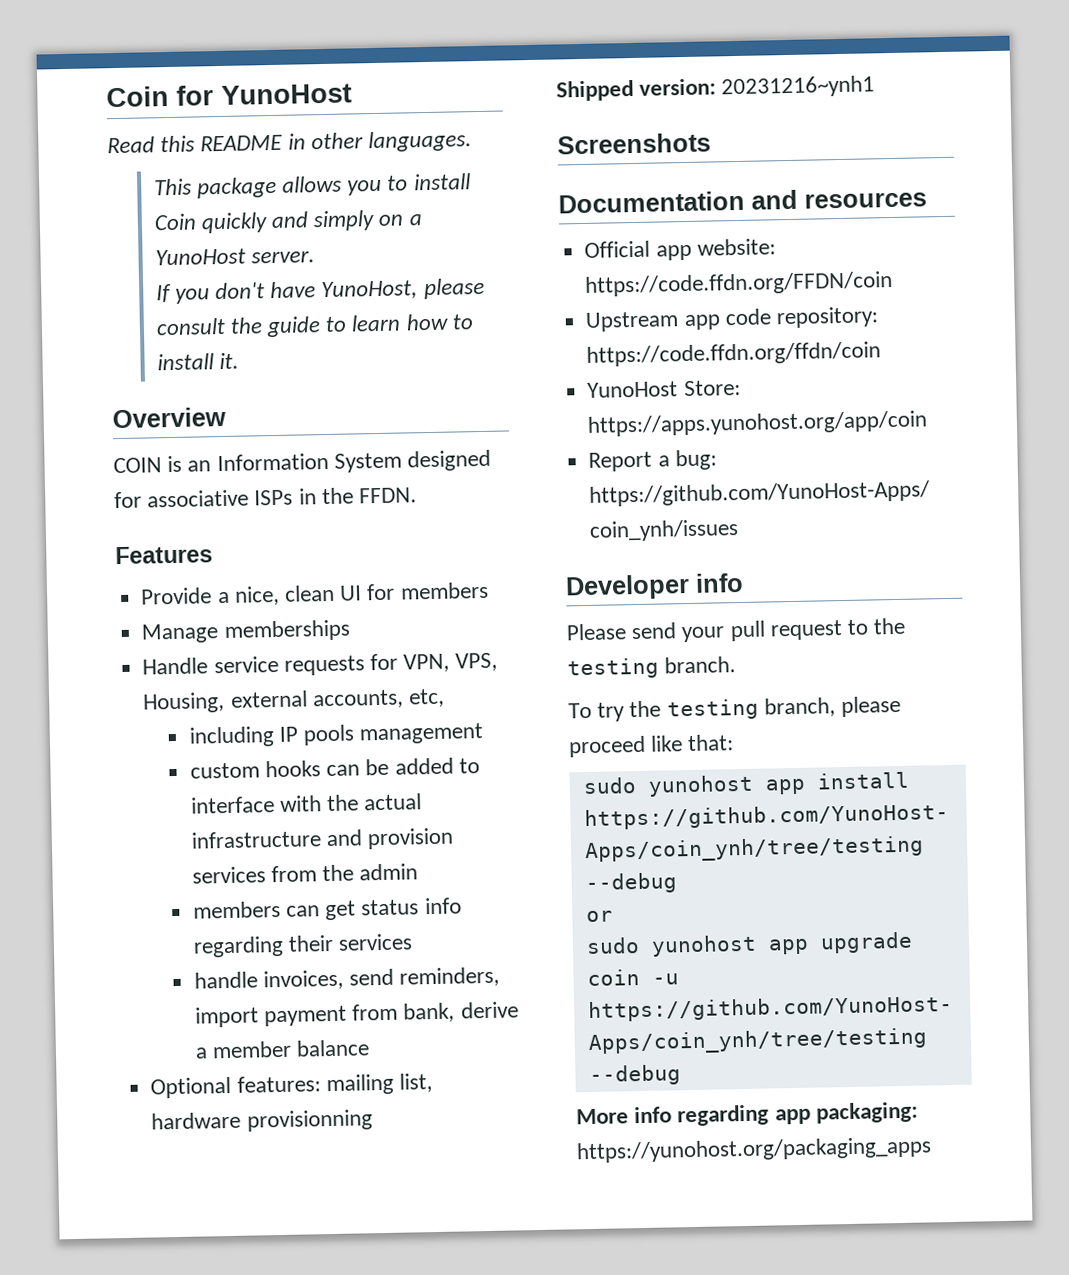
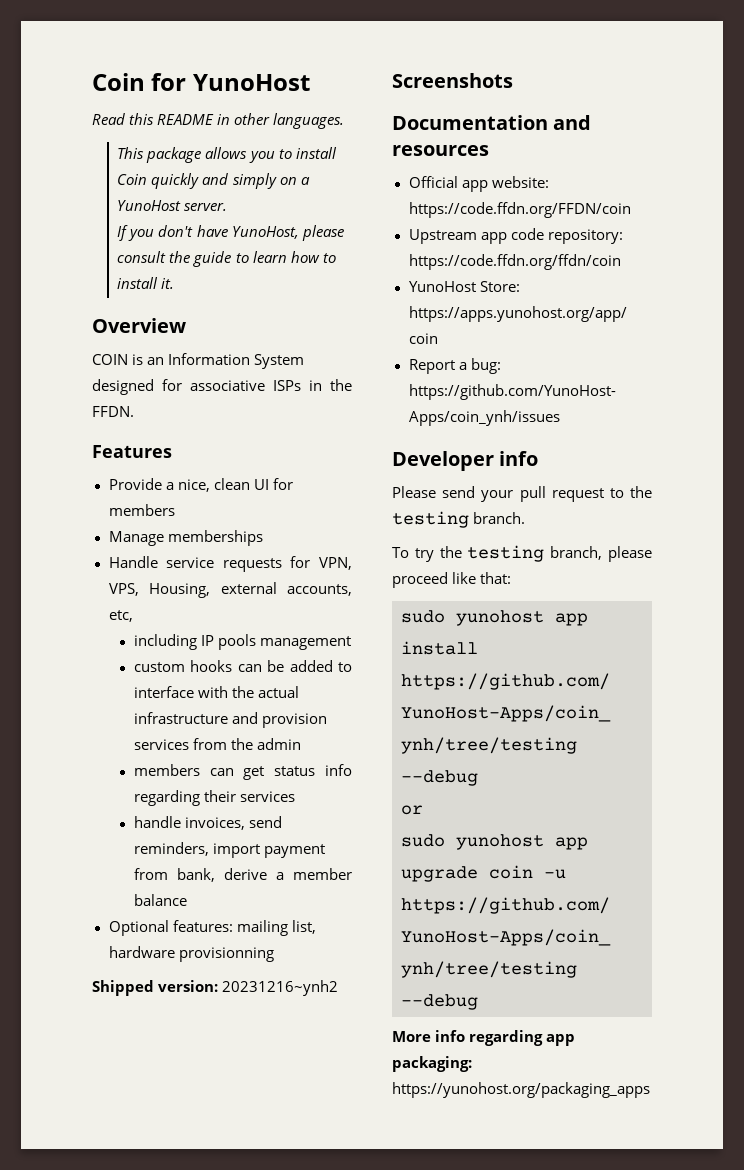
[721,75,876,99] 20231216~ynh1 -> [222,980,339,996] 20231216~ynh2

